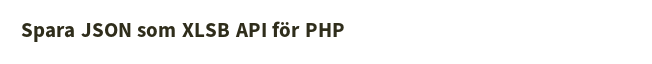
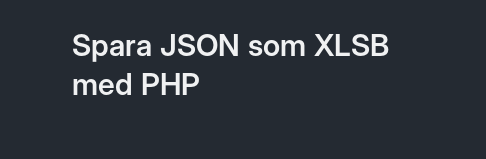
[234,21,301,37] API för -> [72,73,133,95] med

